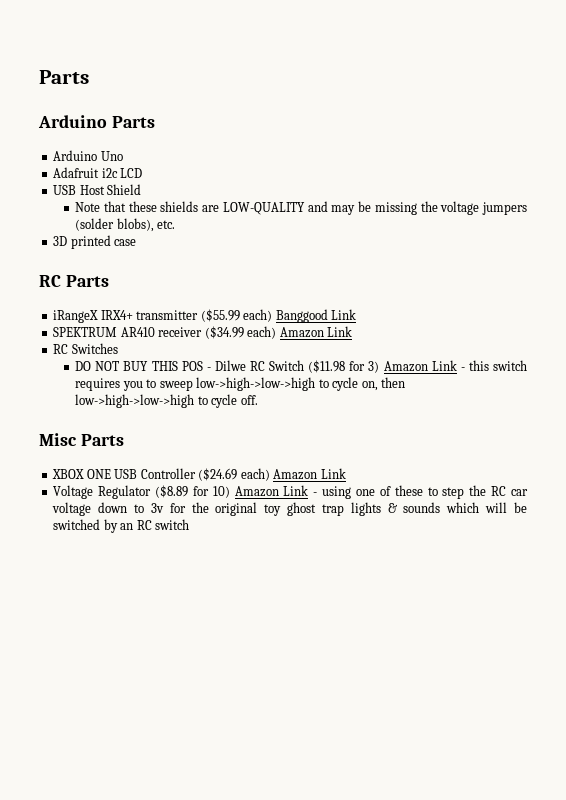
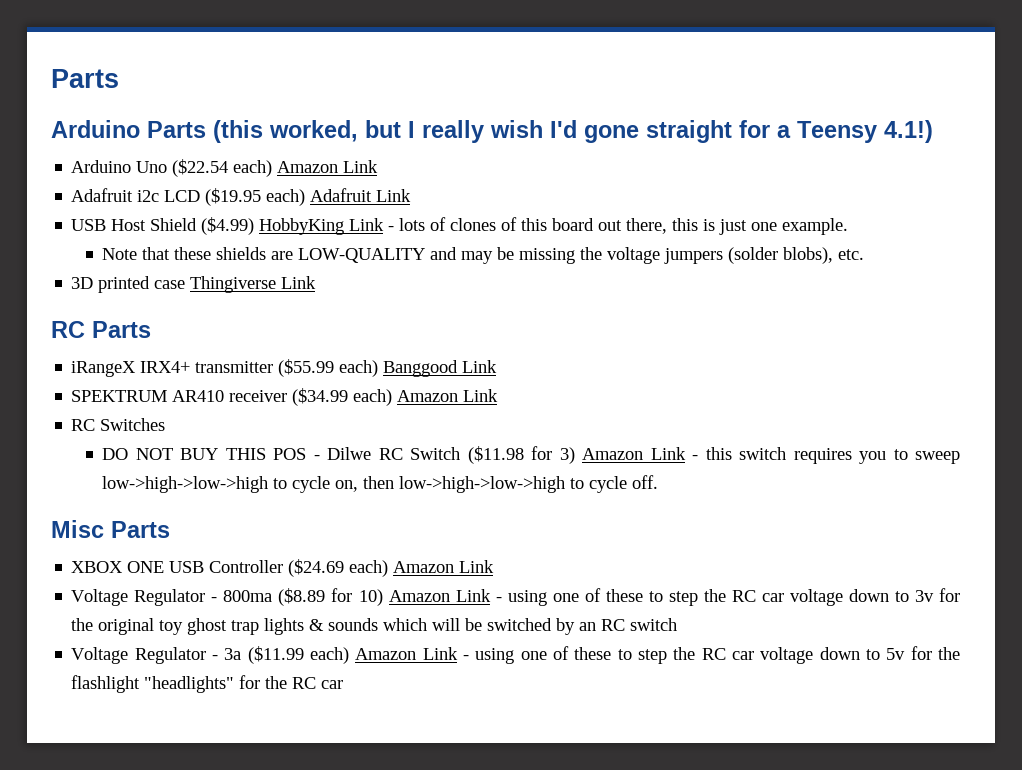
[53,150,123,161] // Arduino Uno -> [213,120,933,143] [71,159,379,177] (this worked, but I really wish I'd gone straight for a Teensy 4.1!) // Arduino Uno ($22.54 each) Amazon Link
(143, 173) none -> [205,188,412,206] ($19.95 each) Adafruit Link
(142, 189) none -> [201,217,849,235] ($4.99) HobbyKing Link - lots of clones of this board out there, this is just one example.
(137, 242) none -> [190,276,317,293] Thingiverse Link
(152, 492) none -> [211,590,273,602] - 800ma
(190, 524) none -> [71,646,961,664] [71,675,344,693] // Voltage Regulator - 3a ($11.99 each) Amazon Link - using one of these to step the RC car voltage down to 5v for the flashlight "headlights" for the RC car

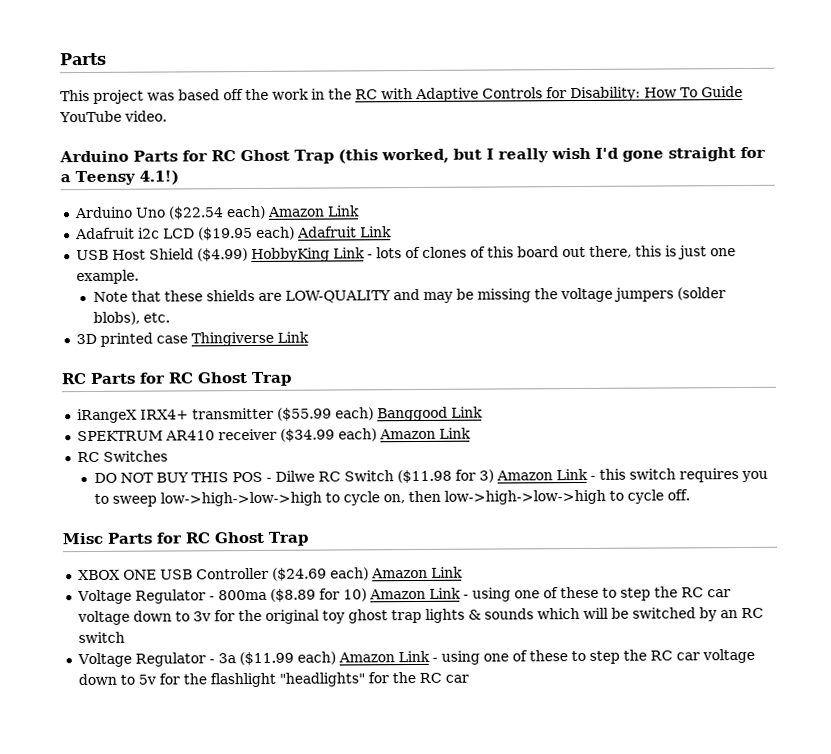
[51,69,119,88] [51,120,206,138] Parts // Arduino Parts -> [60,52,107,66] [60,85,743,104] [59,110,167,123] [59,149,334,164] Parts // This project was based off the work in the RC with Adaptive Controls for Disability: How To Guide YouTube video. // Arduino Parts for RC Ghost Trap
(151, 329) none -> [139,371,292,386] for RC Ghost Trap
(170, 529) none -> [156,531,309,546] for RC Ghost Trap

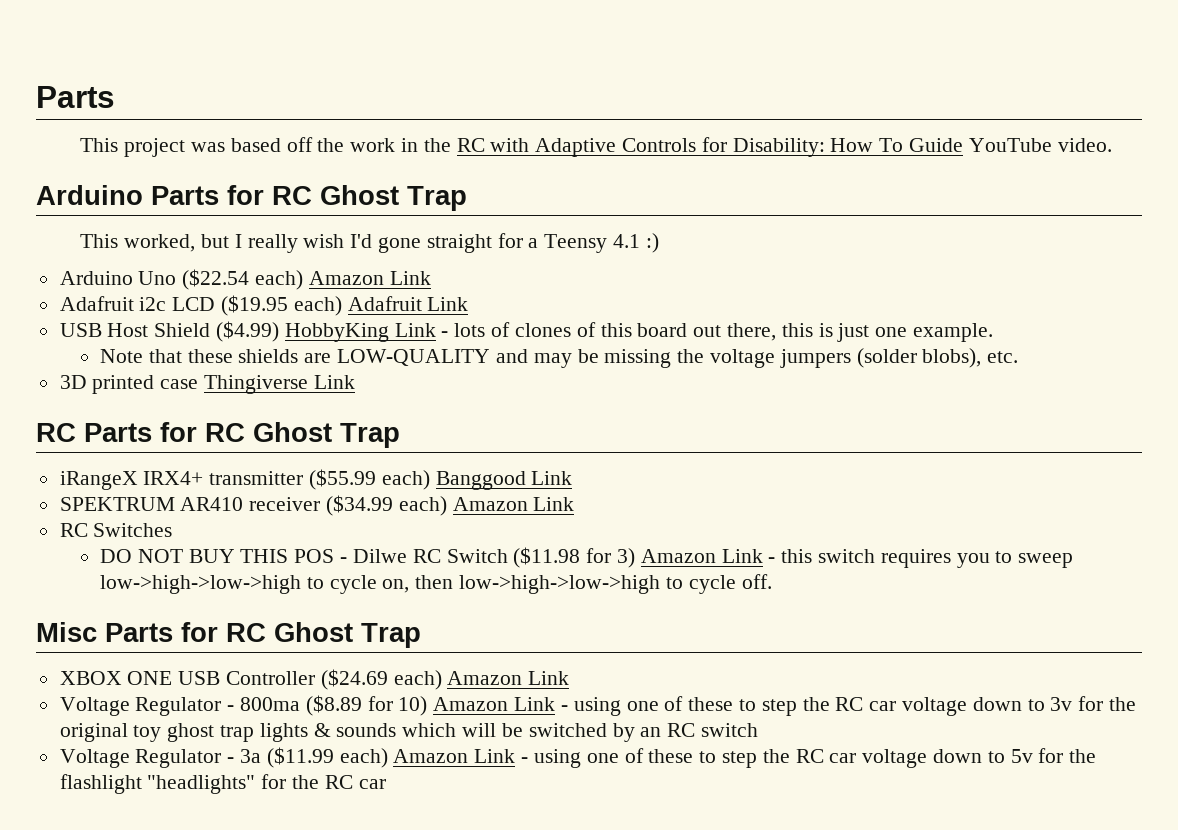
[337,149,378,164] (this -> [80,234,119,248] // This
[138,170,179,185] 4.1!) -> [613,233,659,253] 4.1 :)

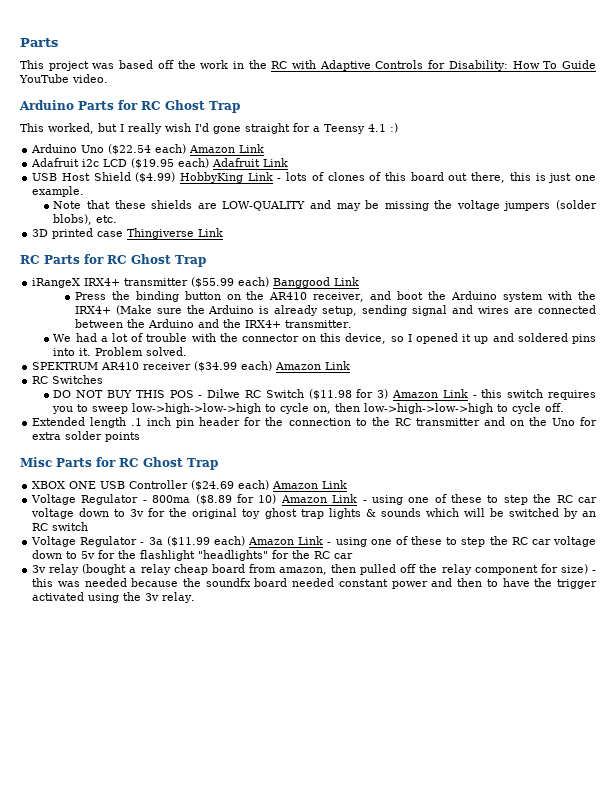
(573, 478) none -> [74,291,596,302] [74,305,597,316] [74,319,352,328] [53,333,596,344] [53,347,188,356] // Press the binding button on the AR410 receiver, and boot the Arduino system with the IRX4+ (Make sure the Arduino is already setup, sending signal and wires are connected between the Arduino and the IRX4+ transmitter. // We had a lot of trouble with the connector on this device, so I opened it up and soldered pins into it. Problem solved.
(772, 581) none -> [32,417,597,428] [32,431,141,442] // Extended length .1 inch pin header for the connection to the RC transmitter and on the Uno for extra solder points
(386, 784) none -> [32,564,597,575] [32,578,598,589] [32,592,196,603] // 3v relay (bought a relay cheap board from amazon, then pulled off the relay component for size) - this was needed because the soundfx board needed constant power and then to have the trigger activated using the 3v relay.

